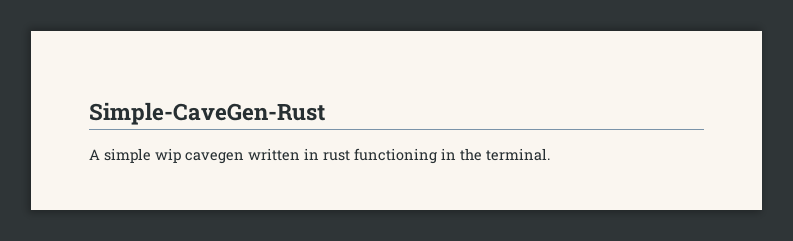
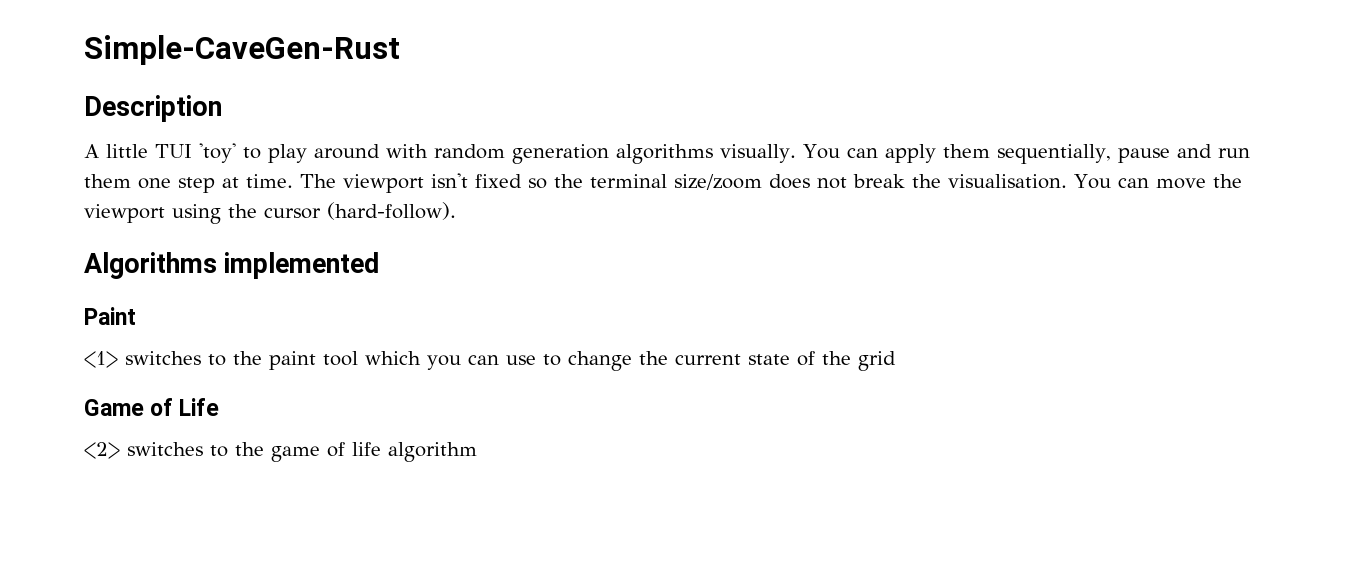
(325, 113) none -> [84,95,222,122] // Description
[104,148,550,164] simple wip cavegen written in rust functioning in the terminal. -> [106,143,1250,164] [84,173,1242,193] [84,202,456,224] [84,252,380,279] [84,307,136,325] [84,351,896,371] [84,398,220,416] [84,442,477,462] little TUI 'toy' to play around with random generation algorithms visually. You can apply them sequentially, pause and run them one step at time. The viewport isn't fixed so the terminal size/zoom does not break the visualisation. You can move the viewport using the cursor (hard-follow). // Algorithms implemented // Paint // <1> switches to the paint tool which you can use to change the current state of the grid // Game of Life // <2> switches to the game of life algorithm

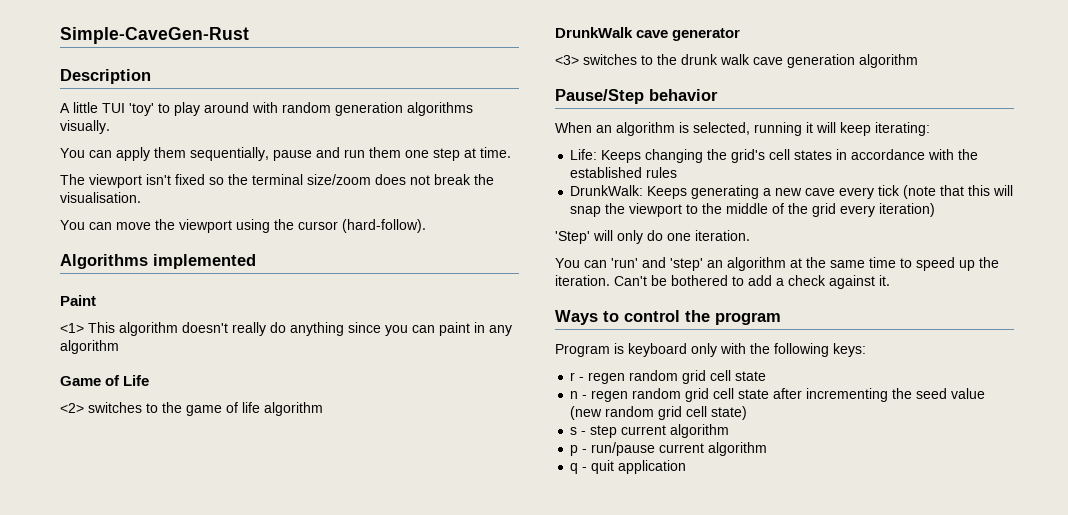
(796, 153) none -> (110, 127) //
(293, 181) none -> (511, 152) //
(1067, 181) none -> (141, 197) //
[125,351,896,371] switches to the paint tool which you can use to change the current state of the grid -> [88,322,512,336] [60,340,119,354] This algorithm doesn't really do anything since you can paint in any algorithm
(477, 452) none -> [555,27,741,41] [555,54,918,68] [555,89,718,104] [555,122,930,136] [570,149,979,163] [570,167,678,178] [570,185,1014,199] [570,203,936,217] [555,230,750,244] [555,257,999,271] [555,275,890,289] [555,310,781,325] [555,343,866,357] [570,370,767,384] [570,388,986,402] [570,406,748,420] [570,424,730,438] [570,442,768,456] [570,460,687,474] // DrunkWalk cave generator // <3> switches to the drunk walk cave generation algorithm // Pause/Step behavior // When an algorithm is selected, running it will keep iterating: // Life: Keeps changing the grid's cell states in accordance with the established rules // DrunkWalk: Keeps generating a new cave every tick (note that this will snap the viewport to the middle of the grid every iteration) // 'Step' will only do one iteration. // You can 'run' and 'step' an algorithm at the same time to speed up the iteration. Can't be bothered to add a check against it. // Ways to control the program // Program is keyboard only with the following keys: // r - regen random grid cell state // n - regen random grid cell state after incrementing the seed value (new random grid cell state) // s - step current algorithm // p - run/pause current algorithm // q - quit application

